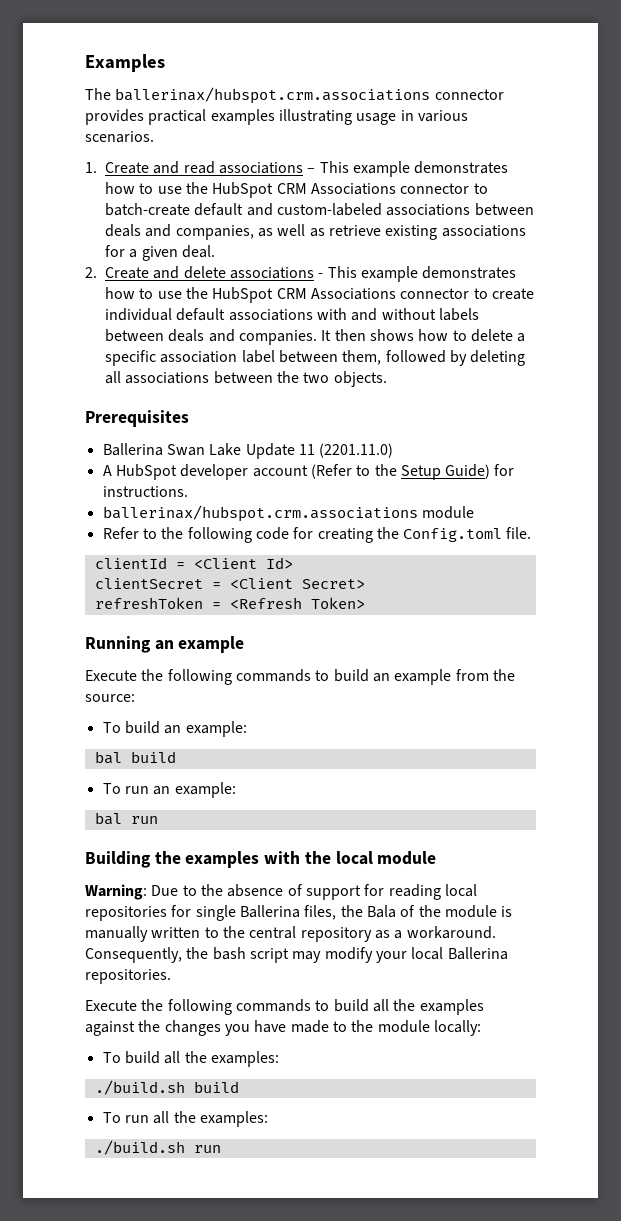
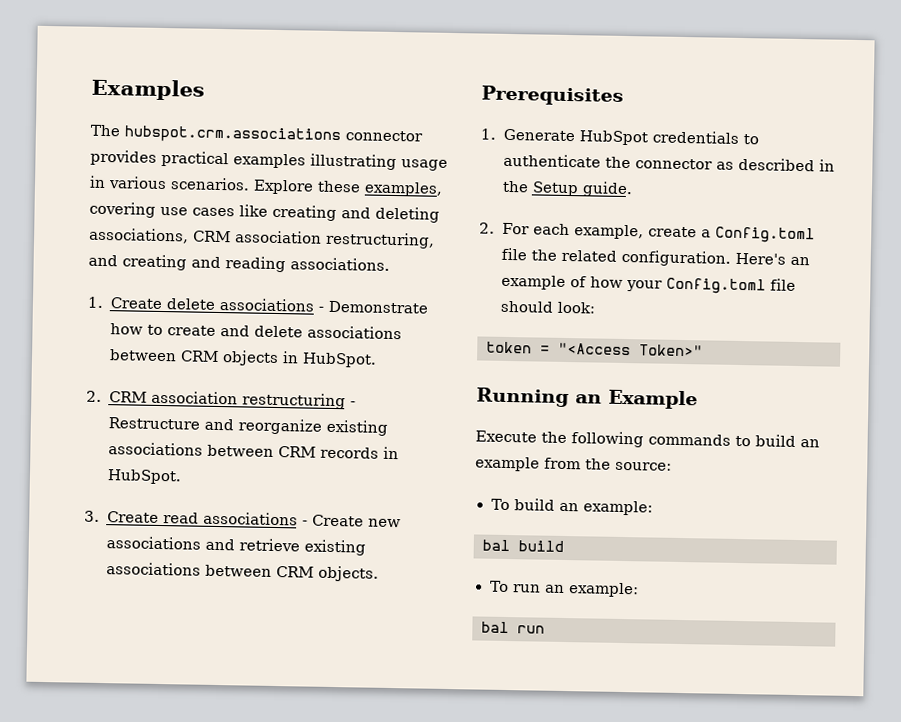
[115,87,431,104] ballerinax/hubspot.crm.associations -> [124,125,341,145] hubspot.crm.associations
[85,161,509,177] [105,182,488,198] [105,203,534,216] [105,224,526,240] [105,245,215,261] [85,266,517,282] [105,287,534,303] [105,308,479,321] [105,329,526,345] [105,350,526,366] [105,371,387,387] [85,410,189,427] [102,443,394,459] [102,464,515,480] [102,486,188,497] [102,505,474,522] [102,527,532,543] [94,557,293,569] [94,578,365,589] [94,597,365,609] // 1. Create and read associations – This example demonstrates how to use the HubSpot CRM Associations connector to batch-create default and custom-labeled associations between deals and companies, as well as retrieve existing associations for a given deal. // 2. Create and delete associations - This example demonstrates how to use the HubSpot CRM Associations connector to create individual default associations with and without labels between deals and companies. It then shows how to delete a specific association label between them, followed by deleting all associations between the two objects. // Prerequisites // Ballerina Swan Lake Update 11 (2201.11.0) // A HubSpot developer account (Refer to the Setup Guide) for instructions. // ballerinax/hubspot.crm.associations module // Refer to the following code for creating the Config.toml file. // clientId = <Client Id> // clientSecret = <Client Secret> // refreshToken = <Refresh Token> -> [253,179,443,197] [89,201,440,223] [89,227,435,249] [88,254,390,273] [87,296,429,314] [109,323,402,340] [108,349,377,368] [86,390,356,410] [107,417,388,436] [107,442,399,460] [106,469,182,485] [84,510,401,528] [105,536,366,556] [105,562,379,582] [481,85,624,106] [480,128,759,146] [502,153,835,172] [501,180,633,198] [479,222,815,244] [500,247,810,267] [500,274,796,295] [499,300,596,314] [486,341,703,357] Explore these examples, covering use cases like creating and deleting associations, CRM association restructuring, and creating and reading associations. // 1. Create delete associations - Demonstrate how to create and delete associations between CRM objects in HubSpot. // 2. CRM association restructuring - Restructure and reorganize existing associations between CRM records in HubSpot. // 3. Create read associations - Create new associations and retrieve existing associations between CRM objects. // Prerequisites // 1. Generate HubSpot credentials to authenticate the connector as described in the Setup guide. // 2. For each example, create a Config.toml file the related configuration. Here's an example of how your Config.toml file should look: // token = "<Access Token>"
[178,636,245,653] example -> [608,389,698,410] Example
[85,851,437,868] [85,884,477,900] [85,905,513,921] [85,926,496,942] [85,947,508,963] [85,969,171,984] [85,999,484,1015] [85,1020,481,1036] [102,1051,279,1067] [94,1080,239,1095] [102,1111,268,1127] [94,1140,221,1155] // Building the examples with the local module // Warning: Due to the absence of support for reading local repositories for single Ballerina files, the Bala of the module is manually written to the central repository as a workaround. Consequently, the bash script may modify your local Ballerina repositories. // Execute the following commands to build all the examples against the changes you have made to the module locally: // To build all the examples: // ./build.sh build // To run all the examples: // ./build.sh run -> (545, 629) none

